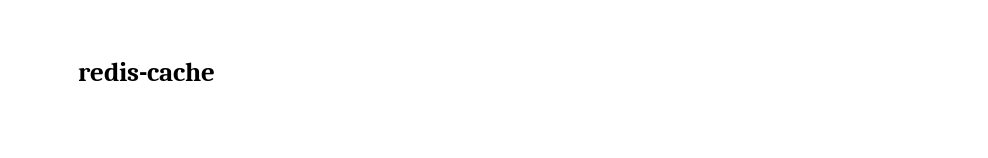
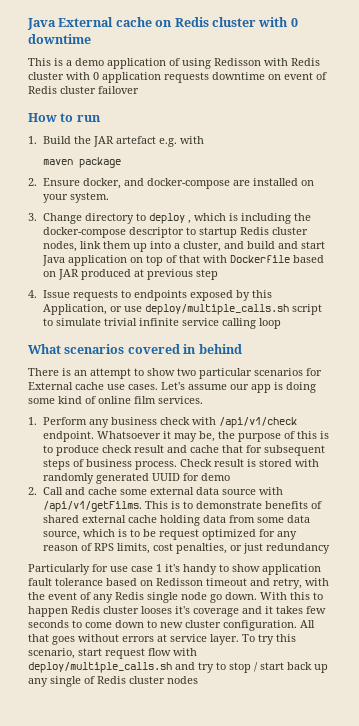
[78,62,215,81] redis-cache -> [27,17,298,30] [28,34,91,44] [28,58,320,69] [28,72,327,83] [28,86,139,94] [28,113,101,122] [28,136,205,147] [43,157,122,168] [28,178,315,189] [43,192,110,203] [28,213,312,224] [43,227,309,238] [43,241,326,252] [42,255,325,266] [43,269,219,280] [28,290,273,301] [43,304,323,315] [43,318,282,329] [28,344,242,354] [28,368,322,379] [28,382,316,393] [28,396,203,404] [28,417,298,428] [43,431,330,442] [43,445,326,456] [43,459,320,470] [43,473,231,484] [28,487,284,495] [43,501,323,512] [43,515,311,526] [43,529,298,540] [43,543,331,554] [28,564,321,575] [28,578,329,589] [28,592,323,603] [28,606,326,617] [28,620,315,631] [28,634,296,645] [28,648,197,659] [28,662,328,673] [28,676,198,687] Java External cache on Redis cluster with 0 downtime // This is a demo application of using Redisson with Redis cluster with 0 application requests downtime on event of Redis cluster failover // How to run // 1. Build the JAR artefact e.g. with // maven package // 2. Ensure docker, and docker-compose are installed on your system. // 3. Change directory to deploy , which is including the docker-compose descriptor to startup Redis cluster nodes, link them up into a cluster, and build and start Java application on top of that with Dockerfile based on JAR produced at previous step // 4. Issue requests to endpoints exposed by this Application, or use deploy/multiple_calls.sh script to simulate trivial infinite service calling loop // What scenarios covered in behind // There is an attempt to show two particular scenarios for External cache use cases. Let's assume our app is doing some kind of online film services. // 1. Perform any business check with /api/v1/check endpoint. Whatsoever it may be, the purpose of this is to produce check result and cache that for subsequent steps of business process. Check result is stored with randomly generated UUID for demo // 2. Call and cache some external data source with /api/v1/getFilms. This is to demonstrate benefits of shared external cache holding data from some data source, which is to be request optimized for any reason of RPS limits, cost penalties, or just redundancy // Particularly for use case 1 it's handy to show application fault tolerance based on Redisson timeout and retry, with the event of any Redis single node go down. With this to happen Redis cluster looses it's coverage and it takes few seconds to come down to new cluster configuration. All that goes without errors at service layer. To try this scenario, start request flow with deploy/multiple_calls.sh and try to stop / start back up any single of Redis cluster nodes

